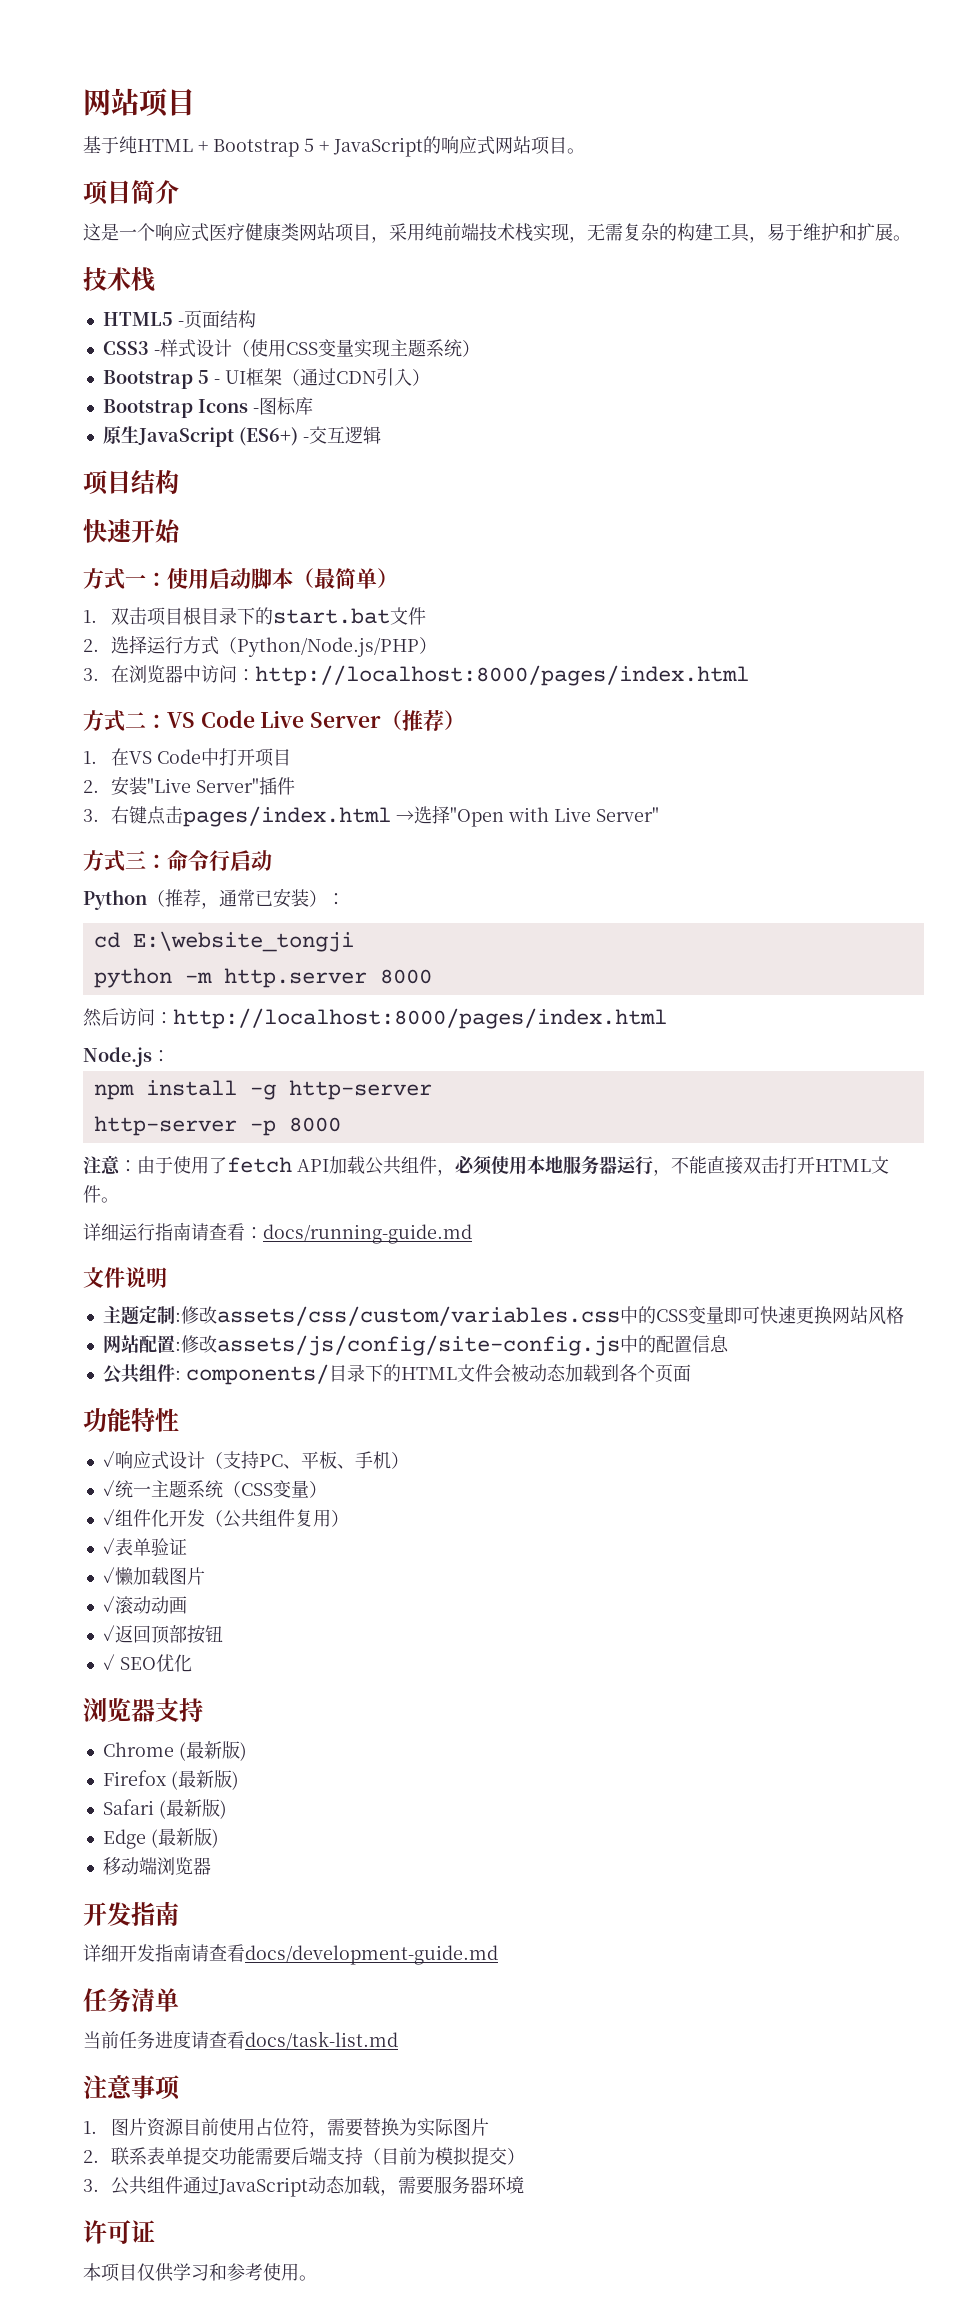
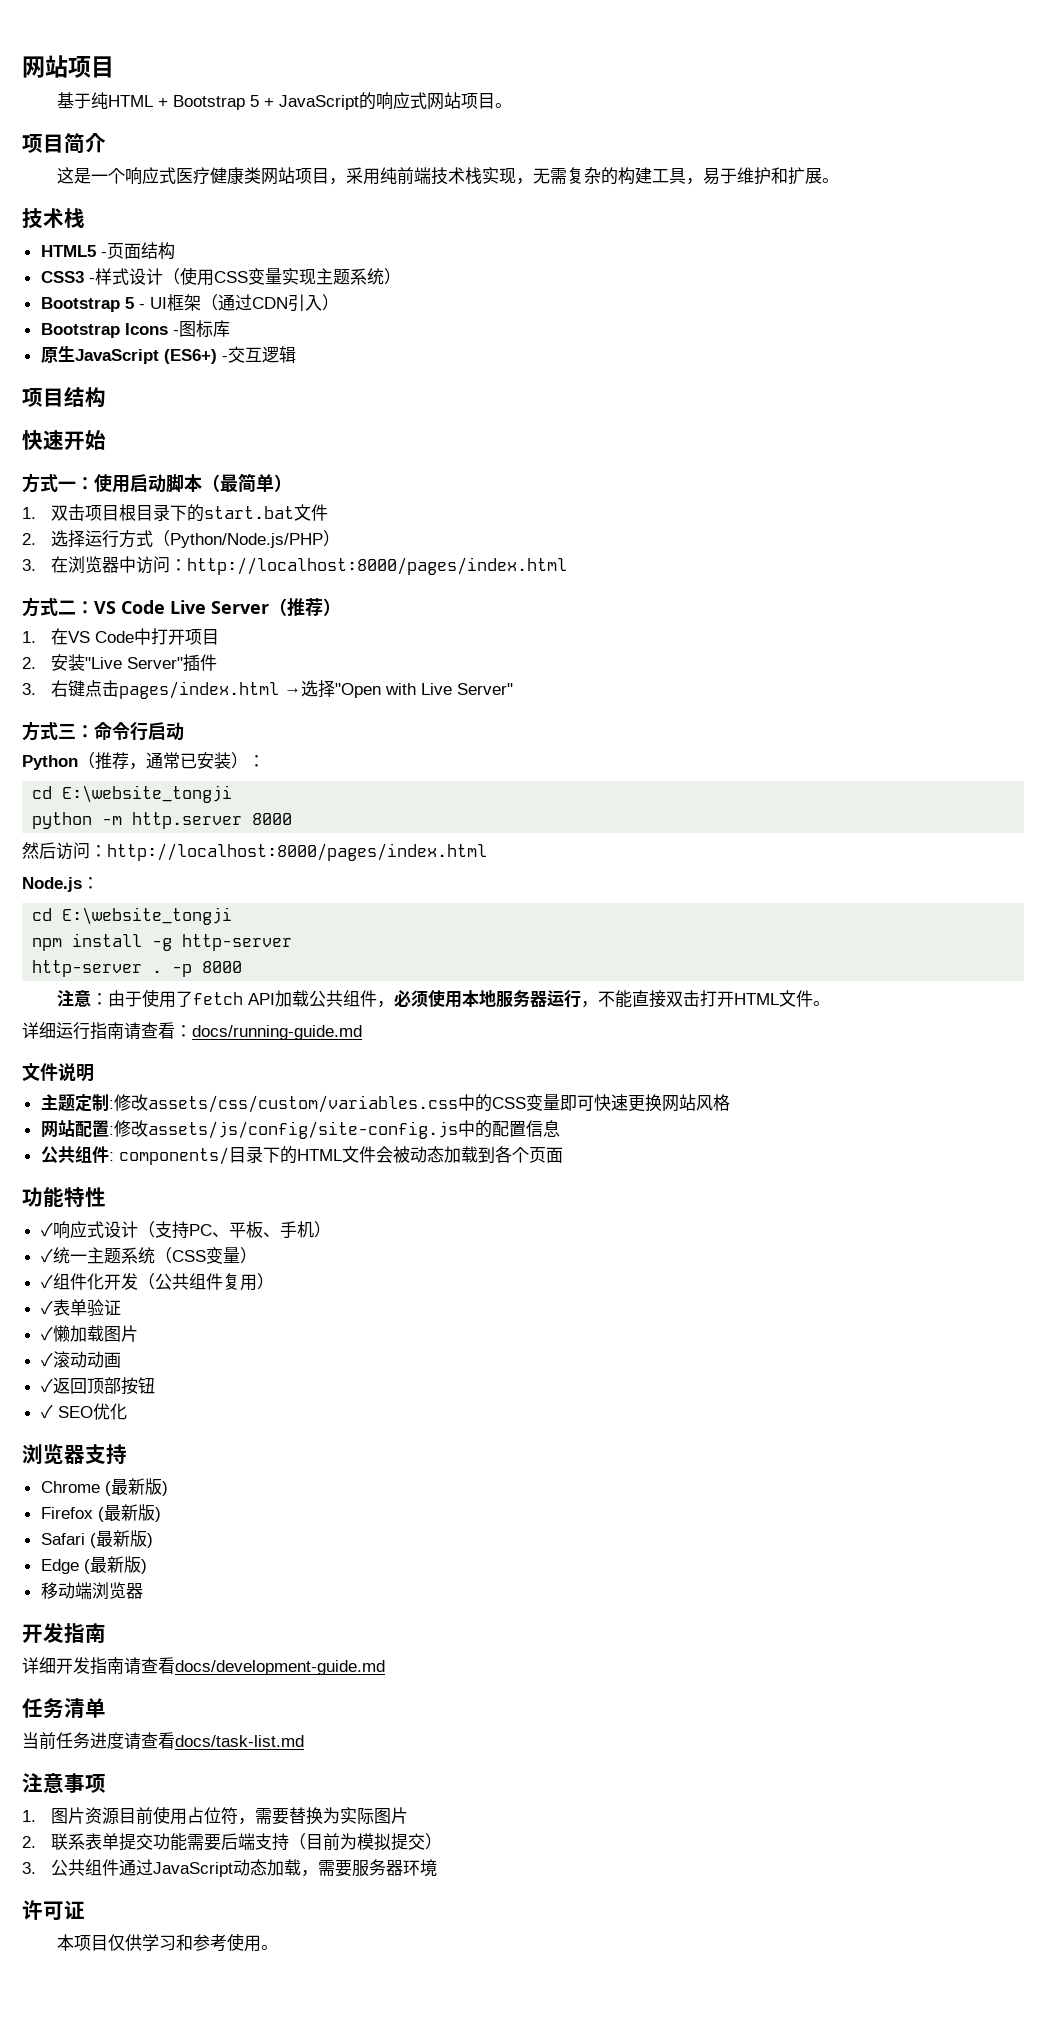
(170, 1056) none -> [32,907,233,925] // cd E:\website_tongji
(237, 1126) none -> [152,970,163,973] .

